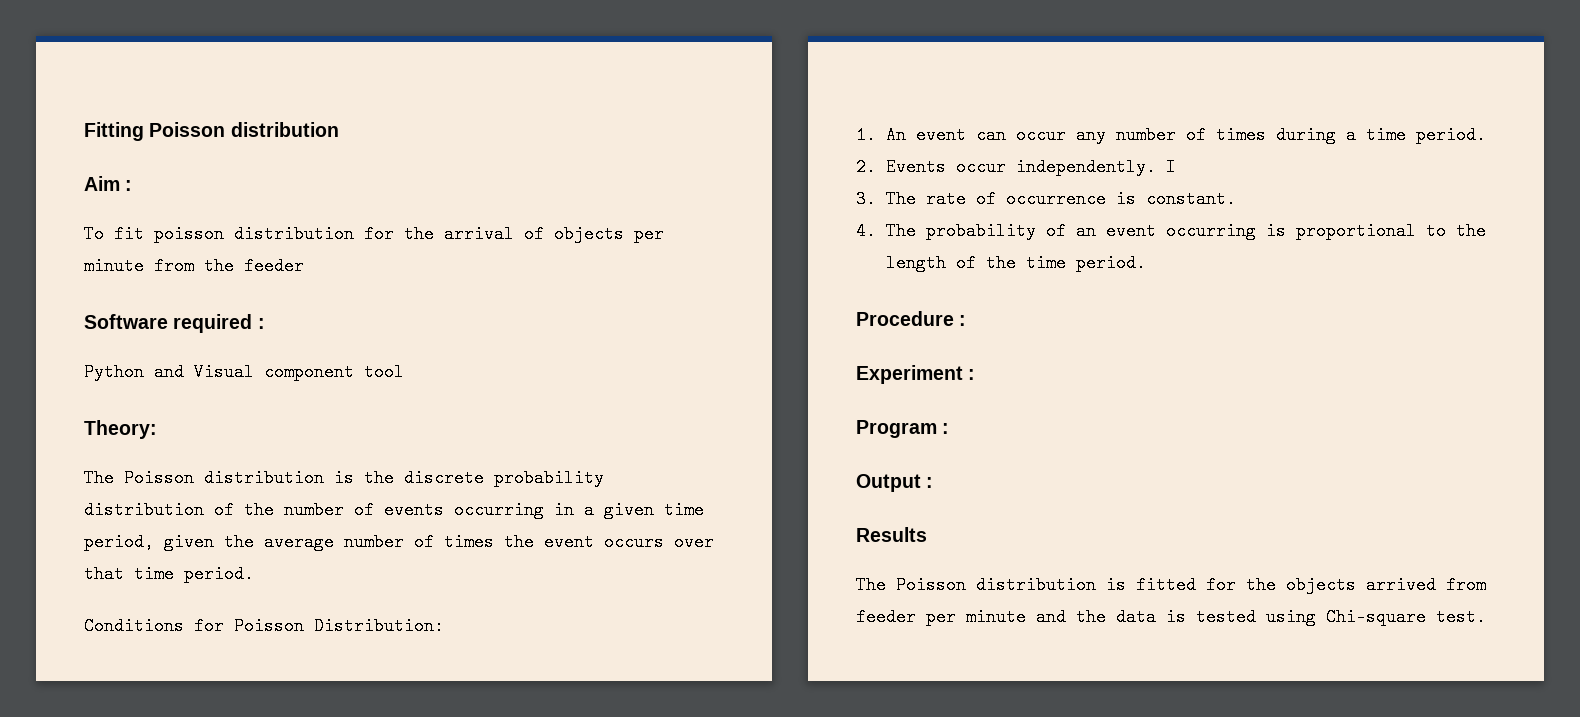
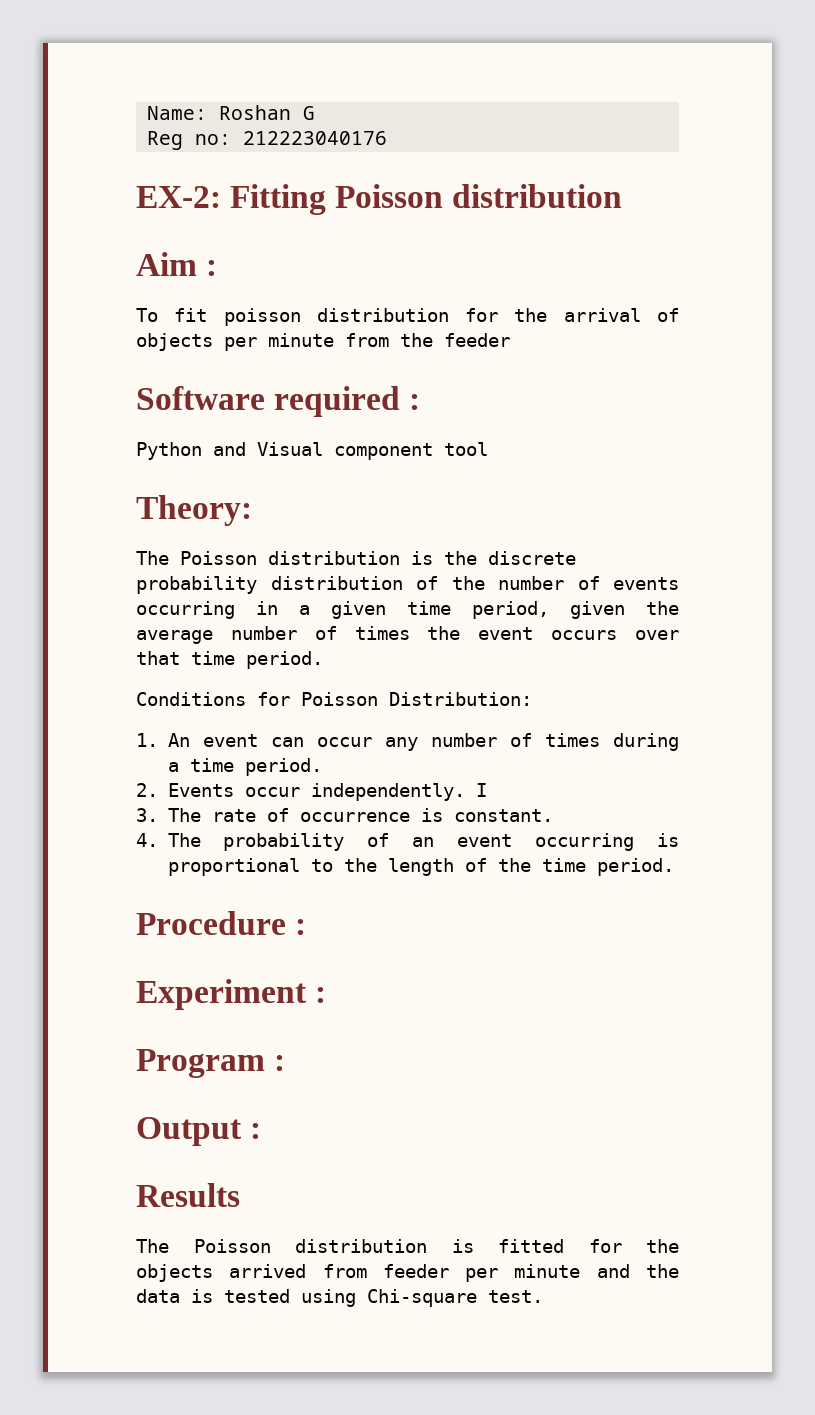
(84, 131) none -> [147,105,316,120] [147,131,388,150] [136,186,221,208] Name: Roshan G // Reg no: 212223040176 // EX-2:

